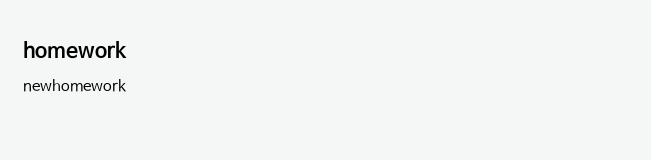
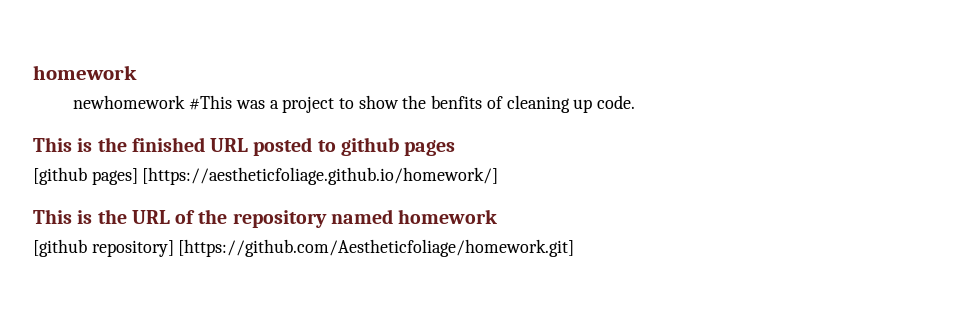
(127, 85) none -> [189,95,636,113] [33,137,456,156] [33,167,499,185] [33,209,498,228] [33,239,575,257] #This was a project to show the benfits of cleaning up code. // This is the finished URL posted to github pages // [github pages] [https://aestheticfoliage.github.io/homework/] // This is the URL of the repository named homework // [github repository] [https://github.com/Aestheticfoliage/homework.git]

